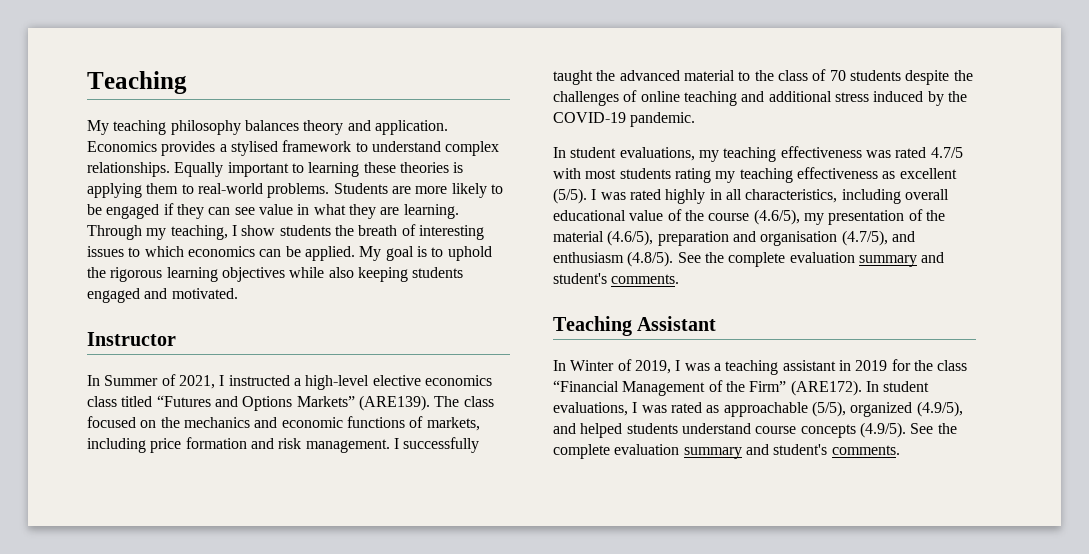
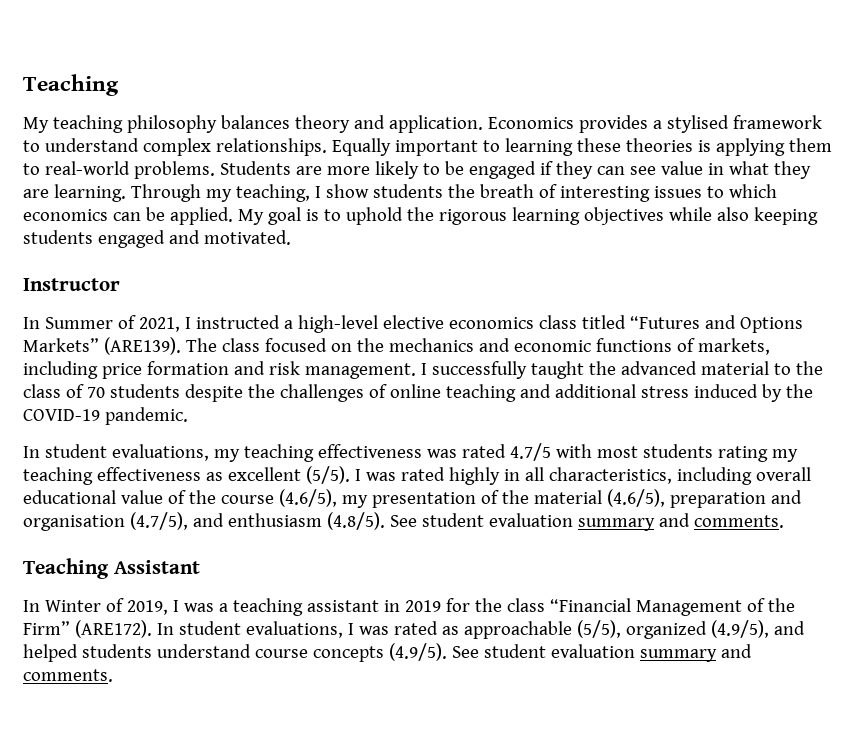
[704,252,945,267] [553,273,607,284] the complete evaluation summary and student's -> [421,513,690,531] student evaluation summary and
[937,423,957,434] [553,444,828,459] the complete evaluation summary and student's -> [483,644,752,662] student evaluation summary and

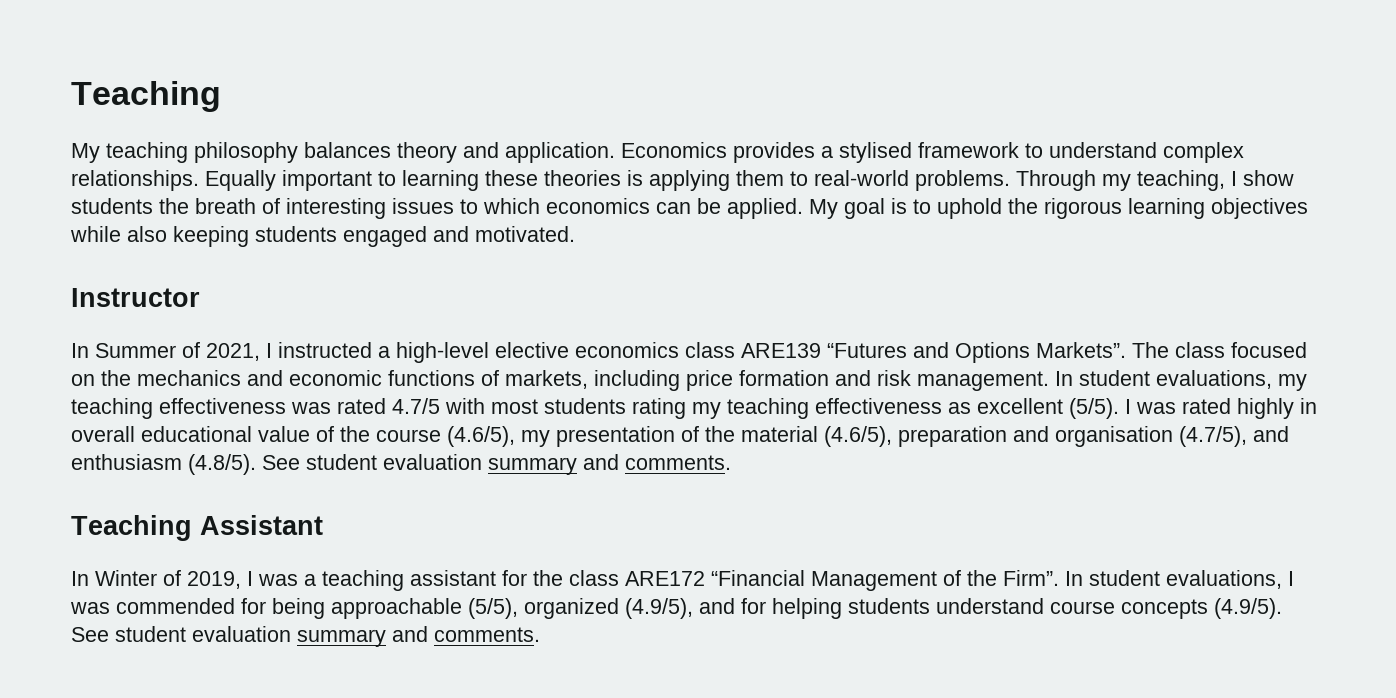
[219,161,811,179] [23,184,126,202] Students are more likely to be engaged if they can see value in what they are learning. -> (1010, 180) none
[581,315,626,329] titled -> [741,343,821,358] ARE139
[23,337,181,355] Markets” (ARE139). -> [1036,342,1126,358] Markets”.
[420,361,823,379] [23,384,813,402] [23,407,188,425] I successfully taught the advanced material to the class of 70 students despite the challenges of online teaching and additional stress induced by the COVID-19 pandemic. // -> (1049, 381) none
[524,467,752,485] all characteristics, including -> (1317, 406) none
[383,600,441,612] in 2019 -> (496, 578) none
(545, 605) none -> [625,571,705,586] ARE172
[23,620,152,638] Firm” (ARE172). -> [1003,570,1059,586] Firm”.
[393,621,459,635] rated as -> [116,598,325,619] commended for being
[23,644,78,662] helped -> [741,598,842,619] for helping

